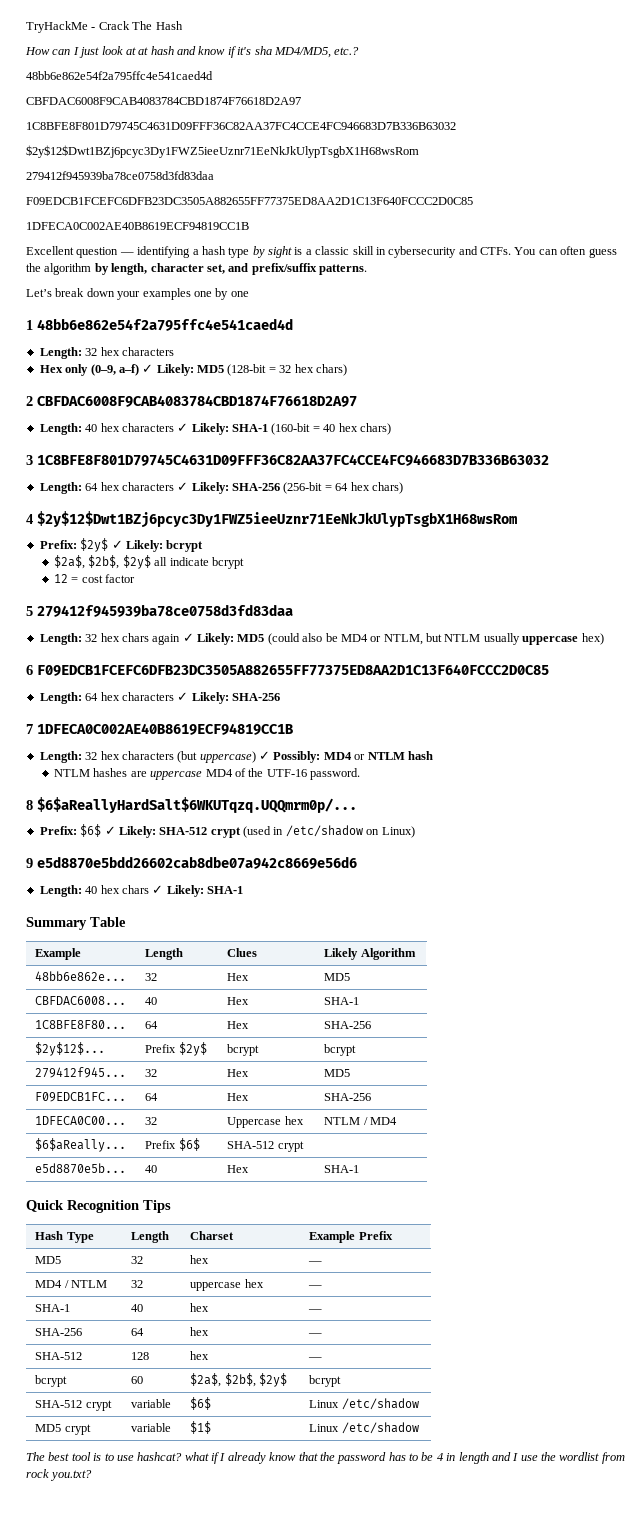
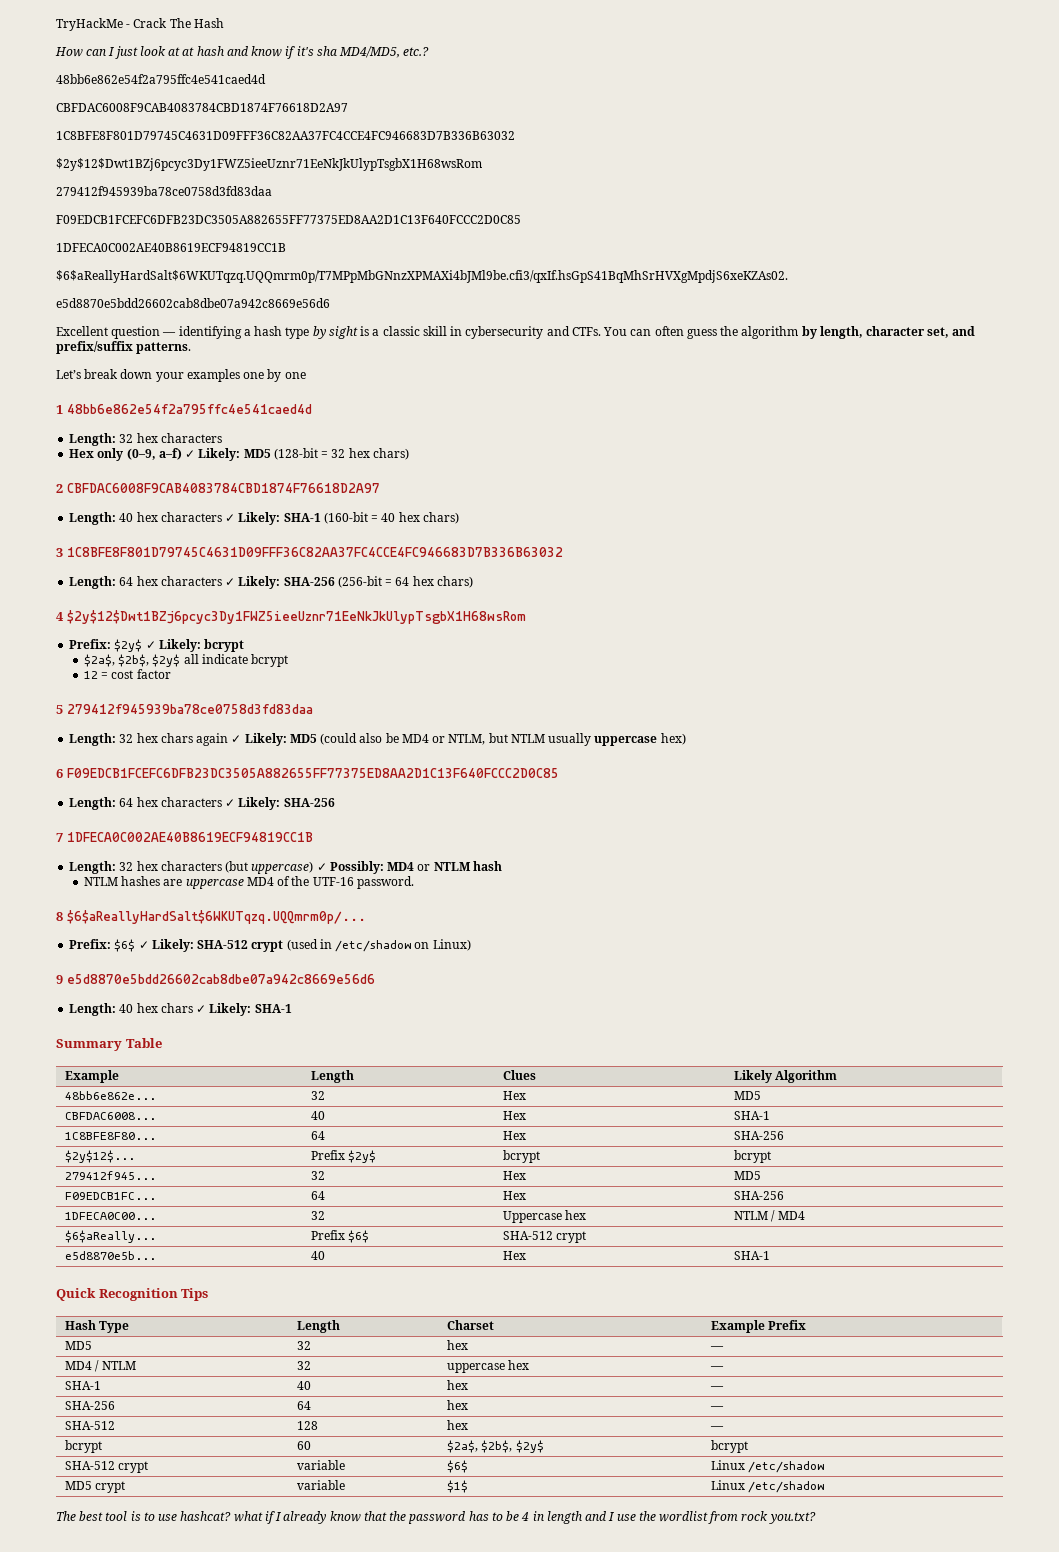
(249, 226) none -> [56,270,788,283] [56,298,330,308] // $6$aReallyHardSalt$6WKUTqzq.UQQmrm0p/T7MPpMbGNnzXPMAXi4bJMl9be.cfi3/qxIf.hsGpS41BqMhSrHVXgMpdjS6xeKZAs02. // e5d8870e5bdd26602cab8dbe07a942c8669e56d6

